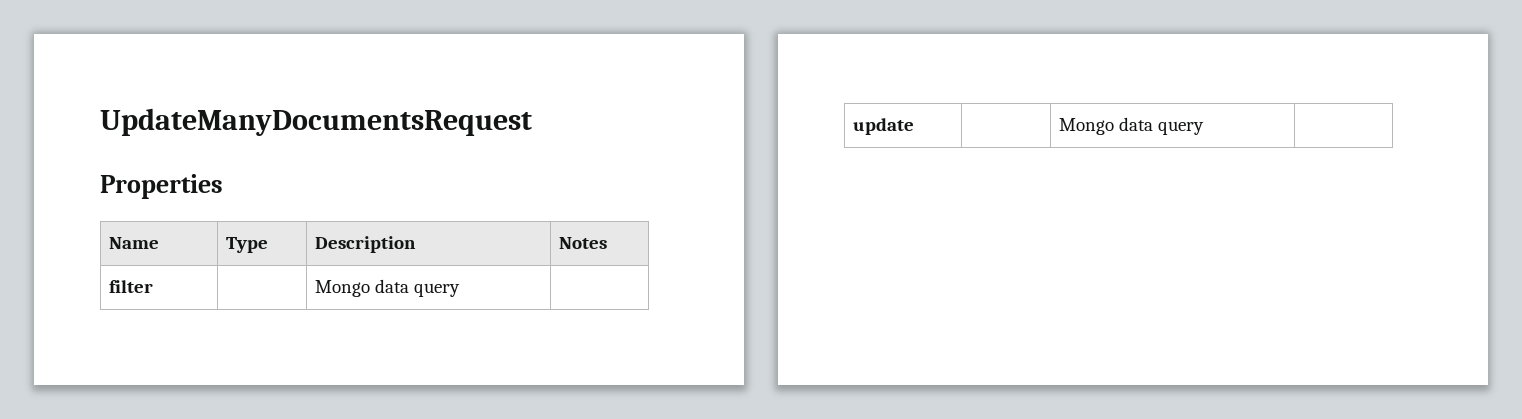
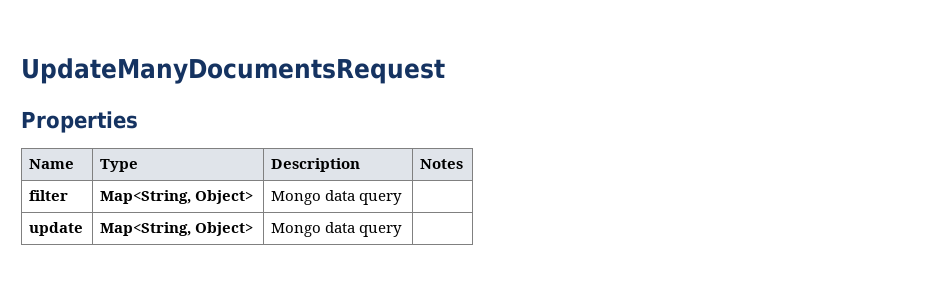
(153, 286) none -> [100,190,254,204] Map<String, Object>
(914, 126) none -> [100,222,254,236] Map<String, Object>

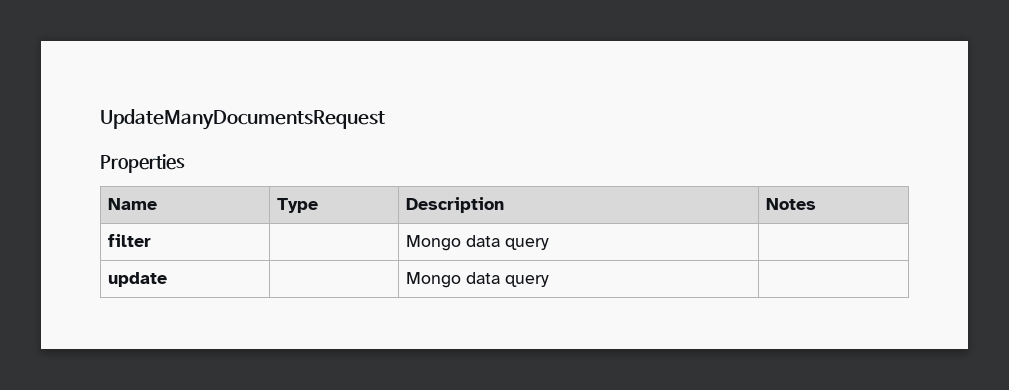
[100,190,254,204] Map<String, Object> -> (151, 240) none
[100,222,254,236] Map<String, Object> -> (167, 279) none

